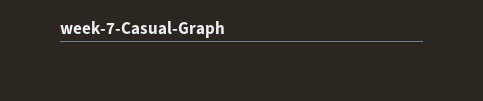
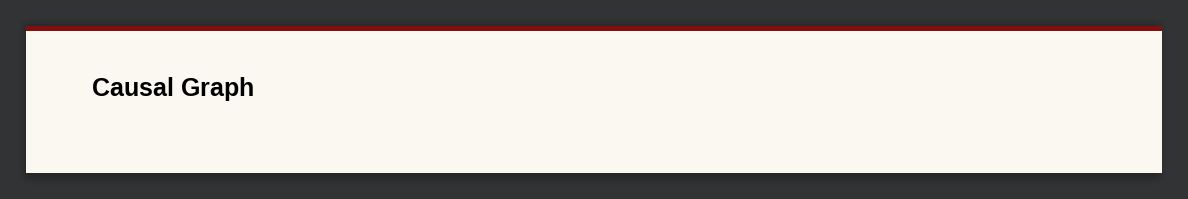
[60,21,225,38] week-7-Casual-Graph -> [92,77,254,101] Causal Graph

